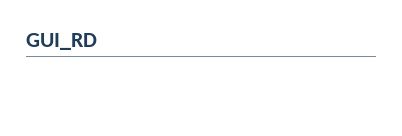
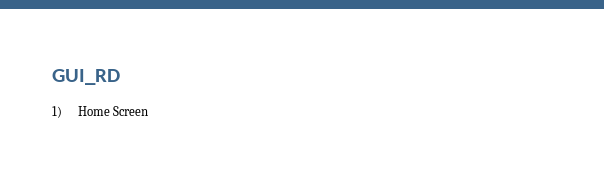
(97, 41) none -> [52,106,149,118] // 1) Home Screen

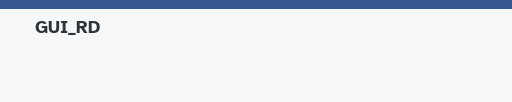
[52,106,149,118] // 1) Home Screen -> (100, 28) none

